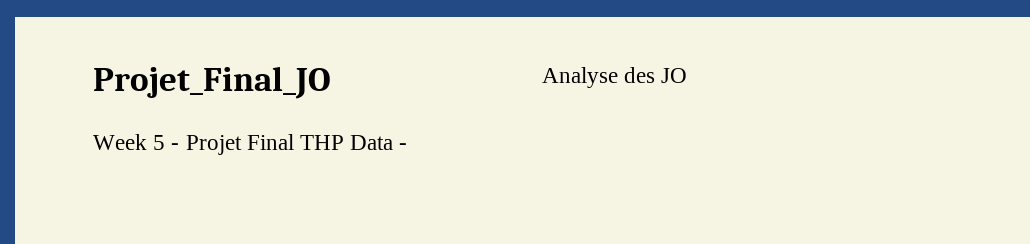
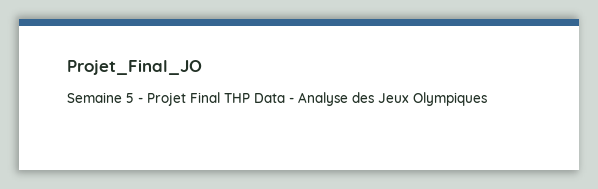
[93,134,147,150] Week -> [67,92,122,103] Semaine
[661,68,688,83] JO -> [378,92,487,106] Jeux Olympiques

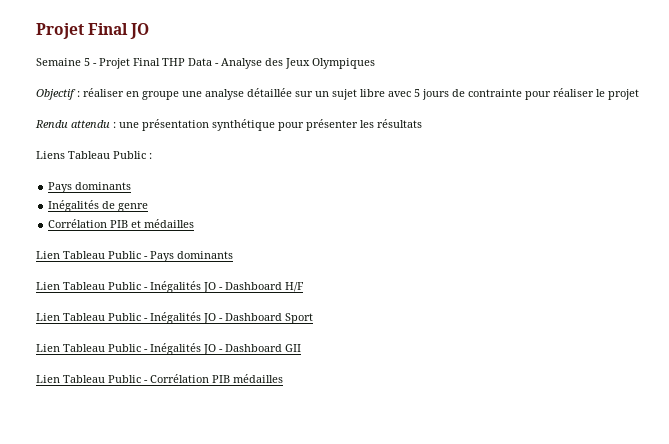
[67,60,202,75] Projet_Final_JO -> [36,23,150,39] Projet Final JO
(487, 99) none -> [36,88,639,100] [35,119,422,131] [36,151,152,159] [48,182,132,193] [48,200,149,212] [48,219,195,228] [36,251,233,262] [36,281,304,293] [36,312,313,324] [36,343,301,355] [36,374,283,383] // Objectif : réaliser en groupe une analyse détaillée sur un sujet libre avec 5 jours de contrainte pour réaliser le projet // Rendu attendu : une présentation synthétique pour présenter les résultats // Liens Tableau Public : // Pays dominants // Inégalités de genre // Corrélation PIB et médailles // Lien Tableau Public - Pays dominants // Lien Tableau Public - Inégalités JO - Dashboard H/F // Lien Tableau Public - Inégalités JO - Dashboard Sport // Lien Tableau Public - Inégalités JO - Dashboard GII // Lien Tableau Public - Corrélation PIB médailles

